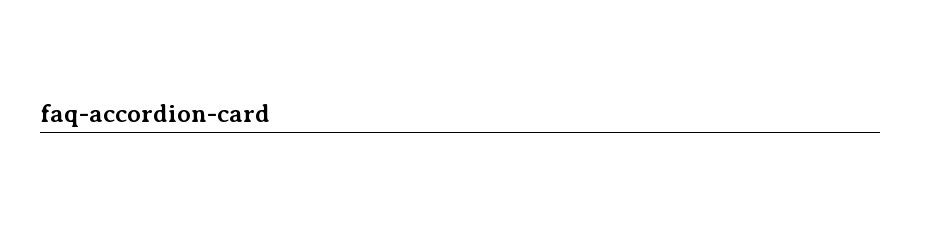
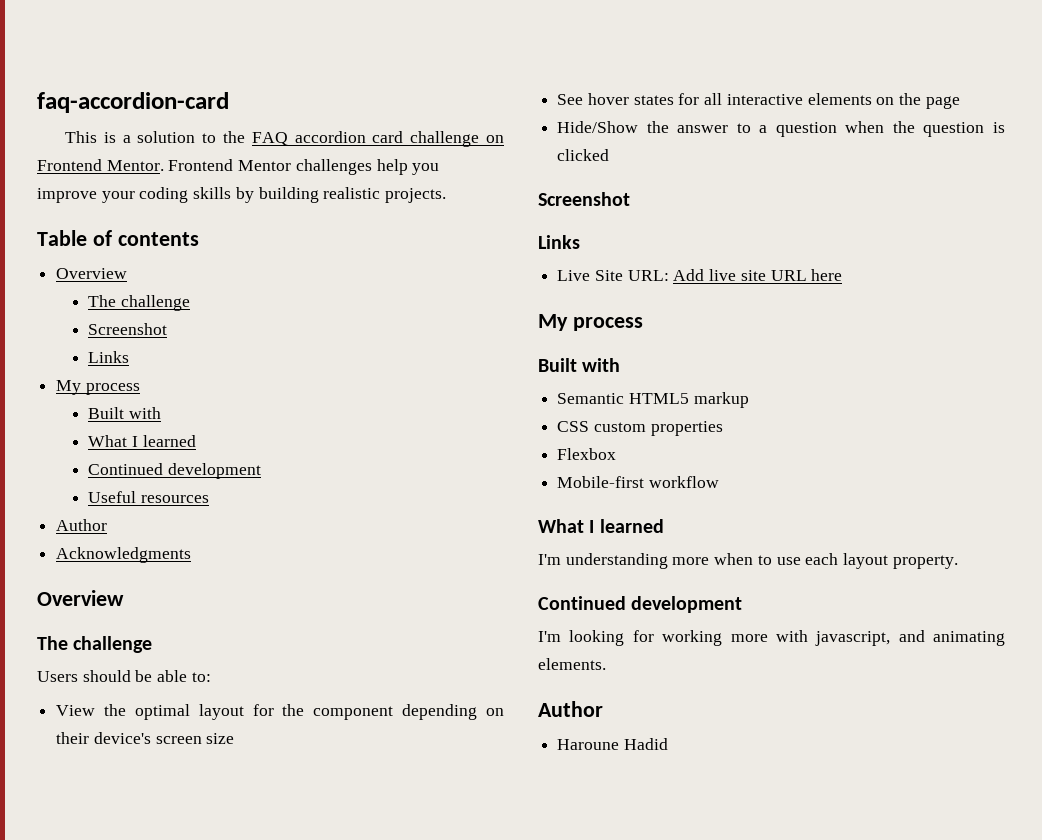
(270, 115) none -> [64,131,504,147] [37,159,440,175] [37,187,447,203] [37,230,199,246] [56,268,128,279] [88,295,190,311] [88,323,168,335] [88,351,130,363] [56,380,140,395] [88,407,161,419] [88,435,196,447] [88,463,261,479] [88,491,209,503] [56,519,108,531] [56,547,192,563] [37,590,124,606] [37,636,153,653] [37,670,211,682] [56,704,504,720] [56,732,235,744] [557,93,960,109] [557,121,1005,137] [557,149,610,161] [538,192,630,206] [538,235,580,249] [557,269,843,281] [538,314,643,331] [538,358,621,372] [557,392,749,408] [557,421,723,436] [557,448,617,460] [557,476,719,488] [538,519,664,533] [538,553,958,569] [538,596,743,613] [538,630,1005,646] [538,658,606,670] [538,701,603,717] [557,738,668,750] // This is a solution to the FAQ accordion card challenge on Frontend Mentor. Frontend Mentor challenges help you improve your coding skills by building realistic projects. // Table of contents // Overview // The challenge // Screenshot // Links // My process // Built with // What I learned // Continued development // Useful resources // Author // Acknowledgments // Overview // The challenge // Users should be able to: // View the optimal layout for the component depending on their device's screen size // See hover states for all interactive elements on the page // Hide/Show the answer to a question when the question is clicked // Screenshot // Links // Live Site URL: Add live site URL here // My process // Built with // Semantic HTML5 markup // CSS custom properties // Flexbox // Mobile-first workflow // What I learned // I'm understanding more when to use each layout property. // Continued development // I'm looking for working more with javascript, and animating elements. // Author // Haroune Hadid

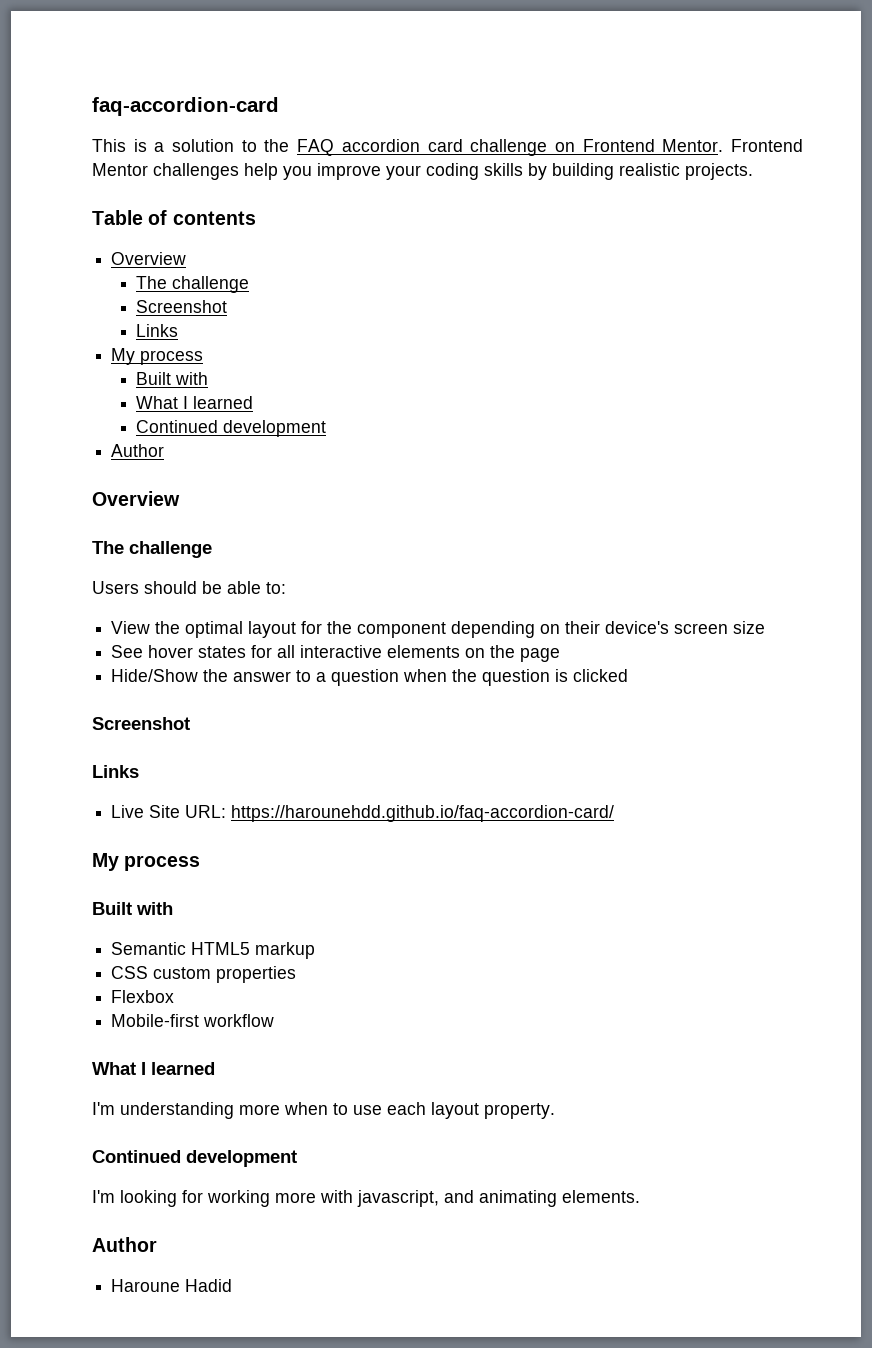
[88,491,209,503] [56,519,108,531] [56,547,192,563] // Useful resources // Author // Acknowledgments -> [111,444,165,457] // Author
[673,269,843,281] Add live site URL here -> [231,805,615,822] https://harounehdd.github.io/faq-accordion-card/

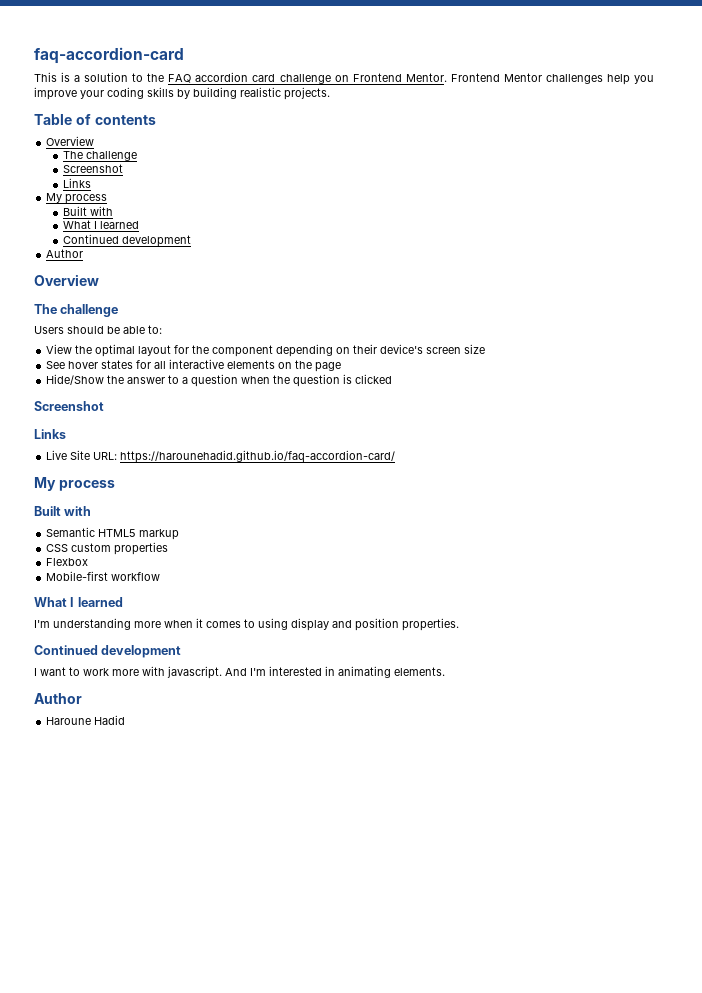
[231,805,615,822] https://harounehdd.github.io/faq-accordion-card/ -> [120,450,396,463] https://harounehadid.github.io/faq-accordion-card/
[333,1102,555,1119] [92,1150,297,1167] [92,1190,474,1207] to use each layout property. // Continued development // I'm looking for working more with javascript, and -> [196,618,459,631] [34,645,182,658] [34,666,335,679] it comes to using display and position properties. // Continued development // I want to work more with javascript. And I'm interested in

